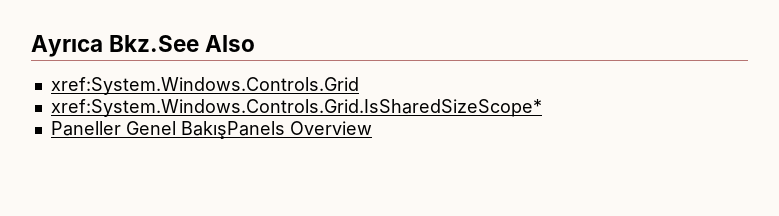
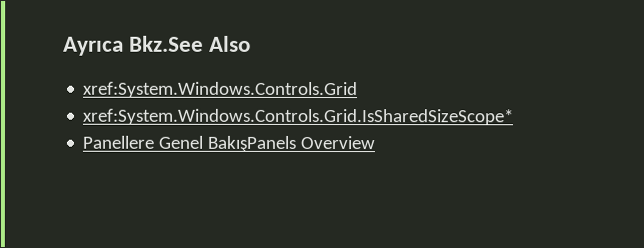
[50,121,121,136] Paneller -> [82,135,155,149] Panellere

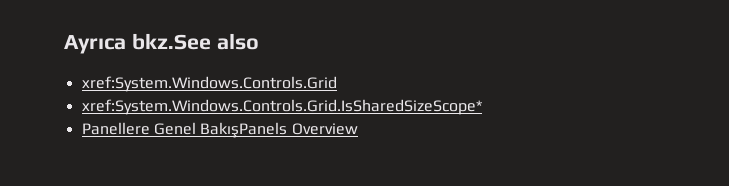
[129,35,252,52] Bkz.See Also -> [131,33,259,50] bkz.See also

